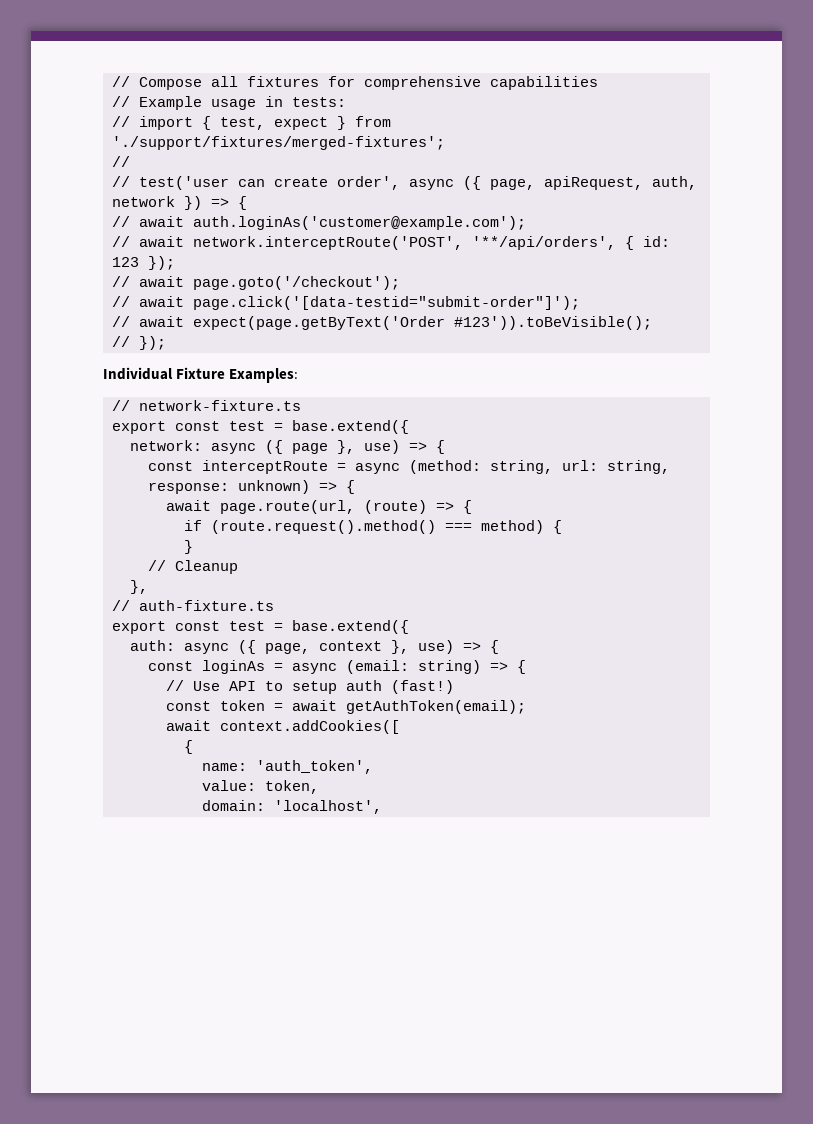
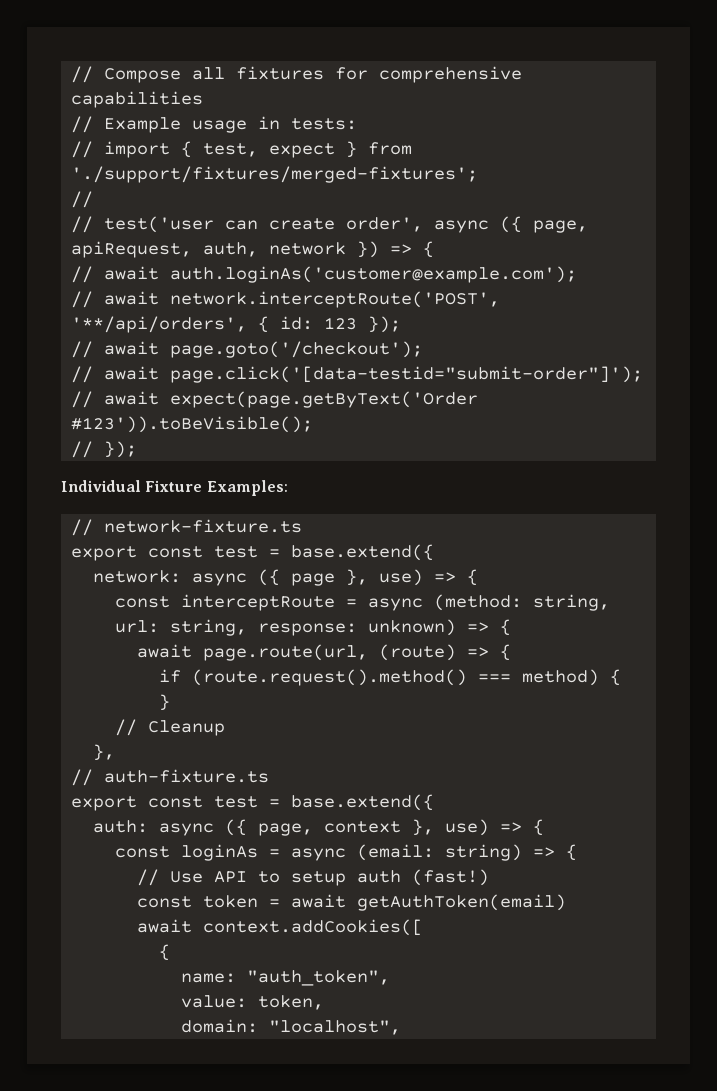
[346,700,526,714] getAuthToken(email); -> [356,894,566,911] getAuthToken(email)
[256,760,373,774] 'auth_token', -> [246,970,390,986] "auth_token",
[274,800,382,814] 'localhost', -> [268,1020,401,1035] "localhost",

